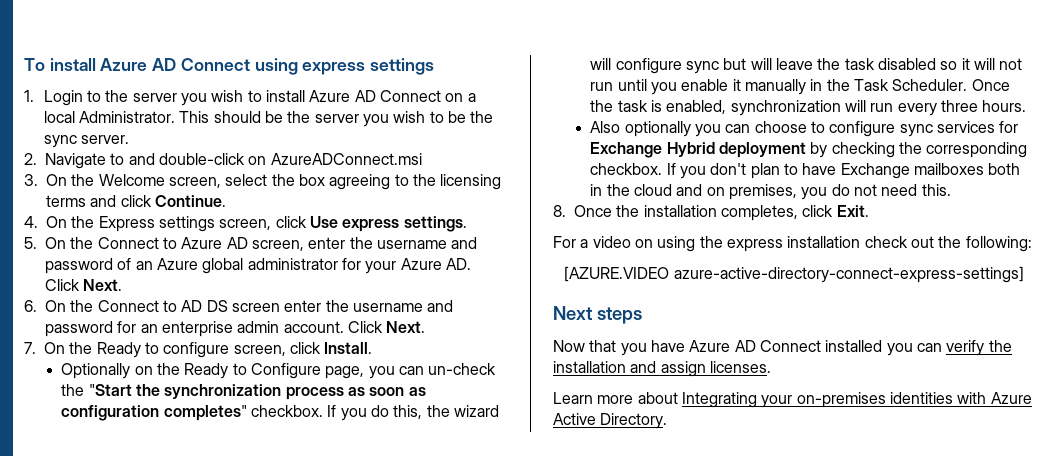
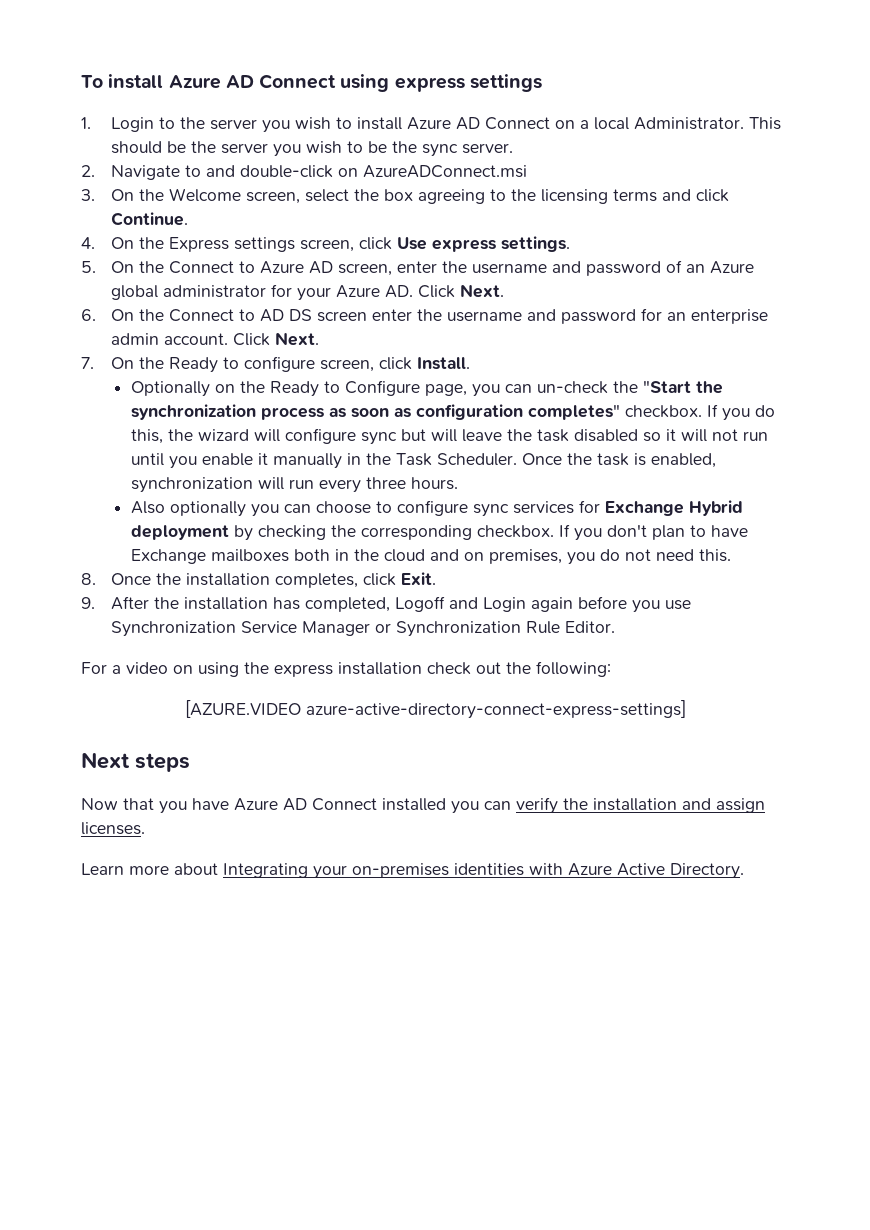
(869, 211) none -> [81,596,692,613] [111,621,616,637] // 9. After the installation has completed, Logoff and Login again before you use Synchronization Service Manager or Synchronization Rule Editor.

